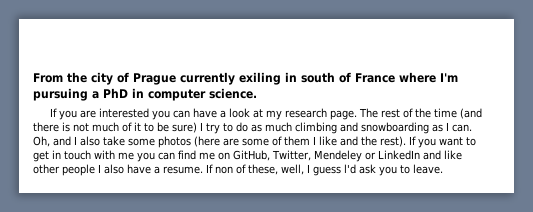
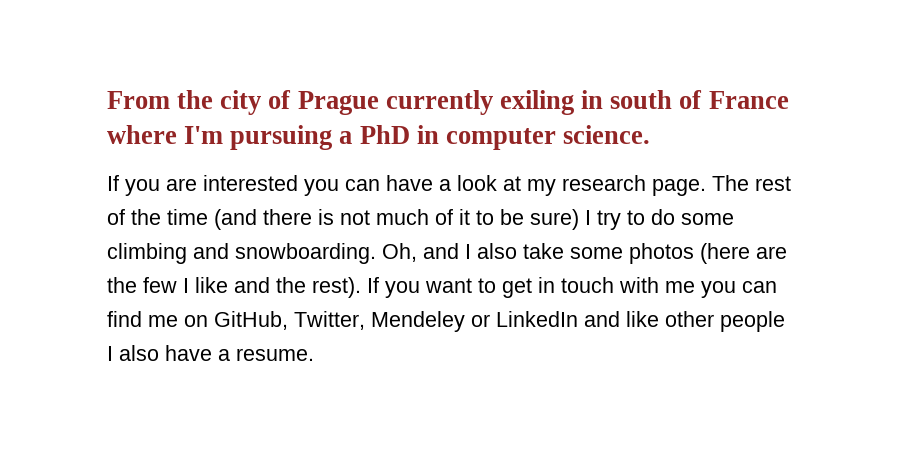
[251,122,472,134] as much climbing and snowboarding as I can. -> [681,213,734,225] [107,243,376,264] some climbing and snowboarding.
[242,136,310,146] some of them -> [107,277,177,293] the few
[206,164,443,176] If non of these, well, I guess l'd ask you to leave. -> (314, 354) none

